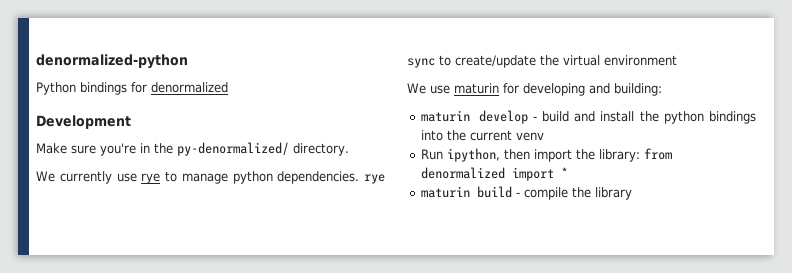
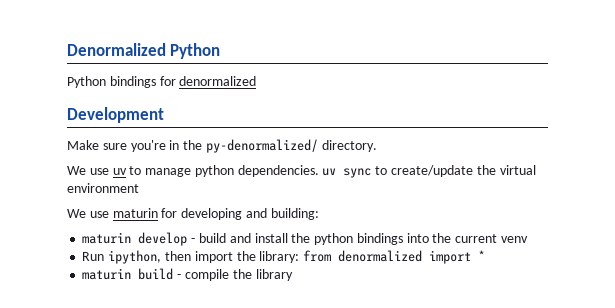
[36,54,188,69] denormalized-python -> [67,43,221,59] Denormalized Python
[59,171,161,184] currently use rye -> [89,168,127,175] use uv
[364,174,385,184] rye -> [322,168,337,176] uv

